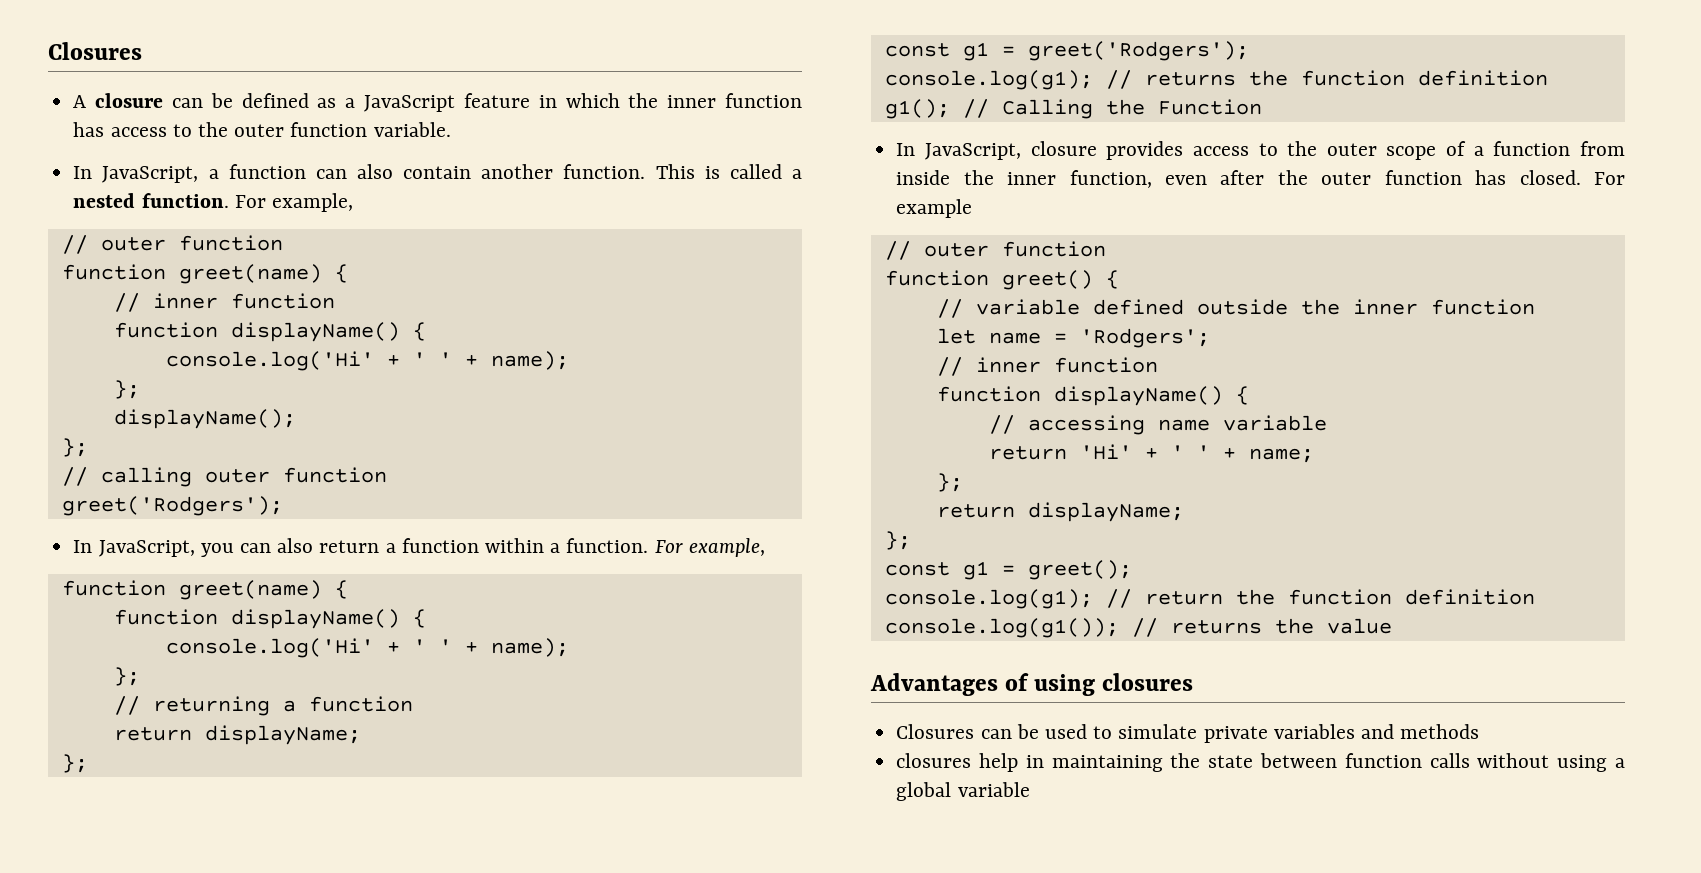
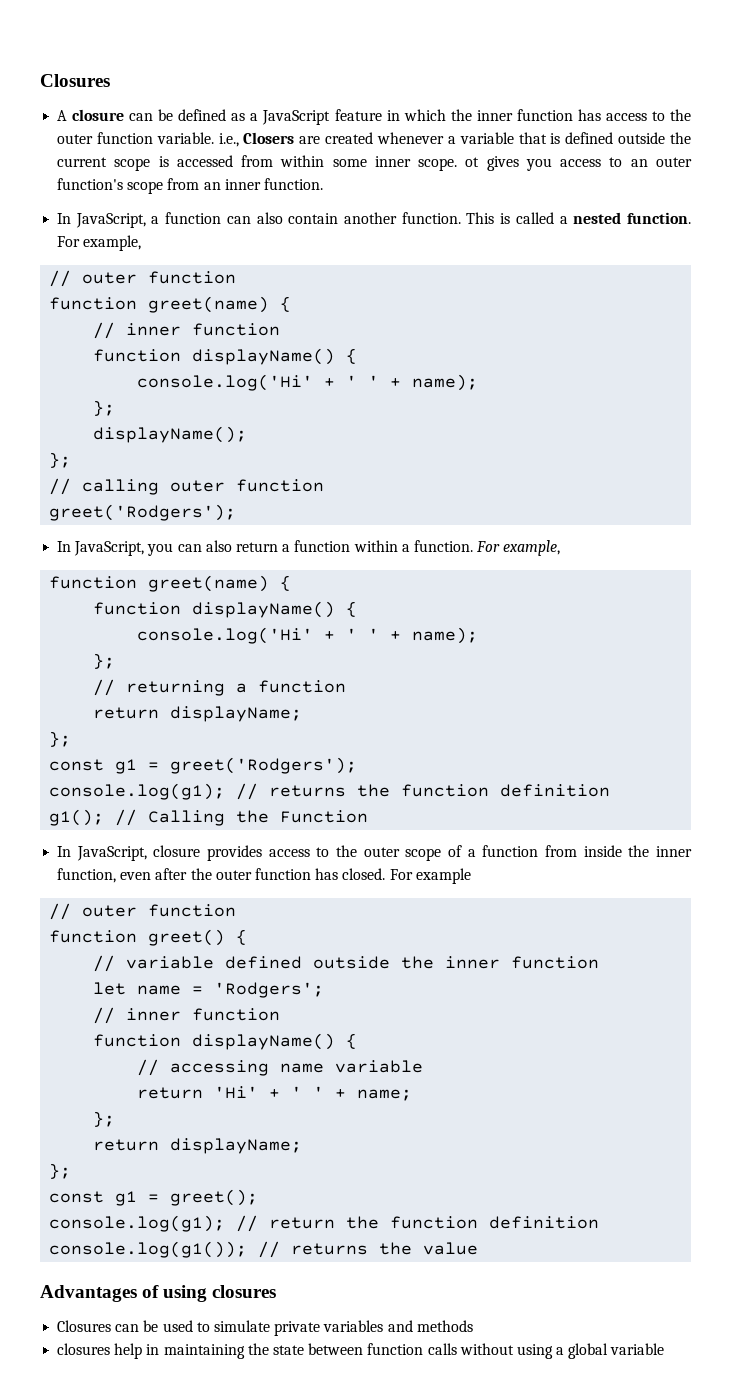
(451, 129) none -> [218,132,692,147] [57,155,692,171] [57,178,323,194] i.e., Closers are created whenever a variable that is defined outside the current scope is accessed from within some inner scope. ot gives you access to an outer function's scope from an inner function.

